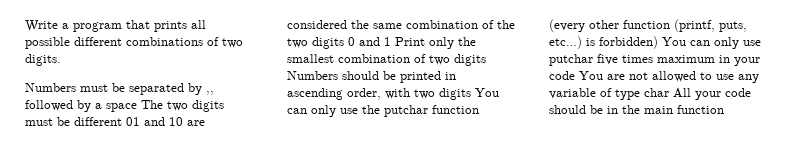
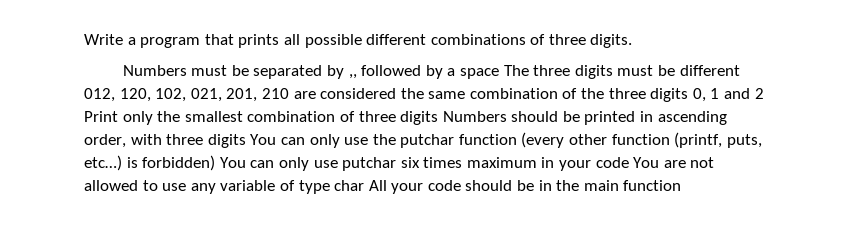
[222,38,243,48] two -> [548,34,586,45] three
[167,101,188,111] two -> [533,65,571,76] three
[126,117,183,126] 01 and 10 -> [84,88,289,102] 012, 120, 102, 021, 201, 210
[287,37,391,49] two digits 0 and 1 -> [608,88,764,102] three digits 0, 1 and 2
[429,55,450,65] two -> [358,111,396,122] three
[414,89,435,99] two -> [166,134,204,145] three
[597,54,618,65] five -> [400,157,420,168] six

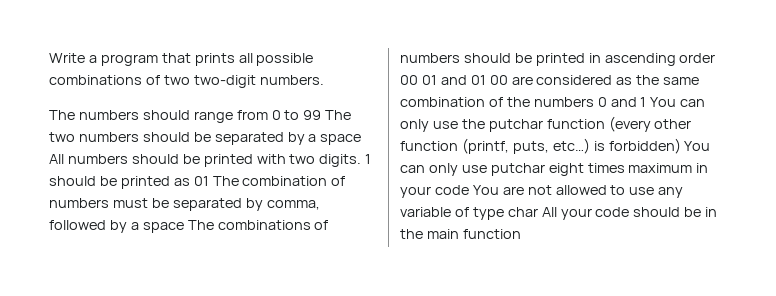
[366,34,633,48] [122,65,187,76] different combinations of three digits. // Numbers -> [49,75,324,88] [49,110,352,123] [49,132,362,145] [49,154,372,167] [49,176,346,189] [49,198,109,208] combinations of two two-digit numbers. // The numbers should range from 0 to 99 The two numbers should be separated by a space All numbers should be printed with two digits. 1 should be printed as 01 The combination of numbers
[348,74,357,79] ,, -> [266,200,320,210] comma,
[533,65,740,79] [84,88,289,102] three digits must be different 012, 120, 102, 021, 201, 210 -> [217,220,329,230] [400,53,716,66] [400,75,508,85] combinations of numbers should be printed in ascending order 00 01 and 01 00
(397, 93) none -> [616,77,633,85] as
[608,88,764,102] [84,111,727,125] [84,134,246,148] three digits 0, 1 and 2 Print only the smallest combination of three digits Numbers should be printed in ascending order, with three digits -> [533,97,647,107] numbers 0 and 1
[400,157,420,168] six -> [548,163,584,176] eight

